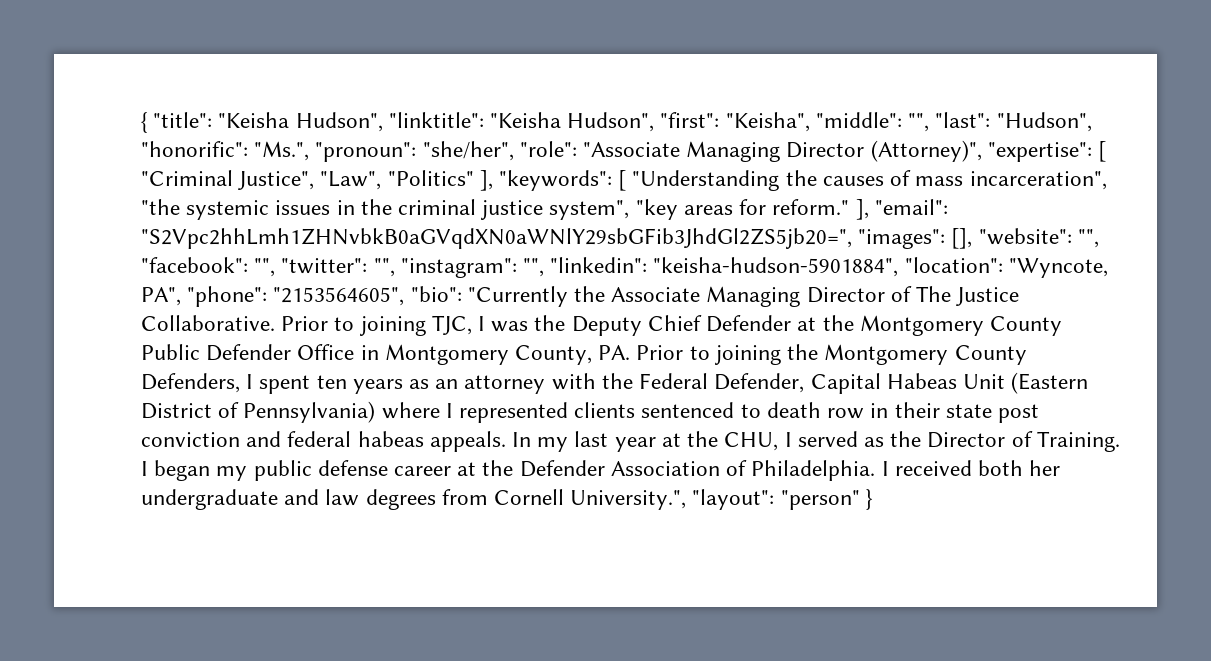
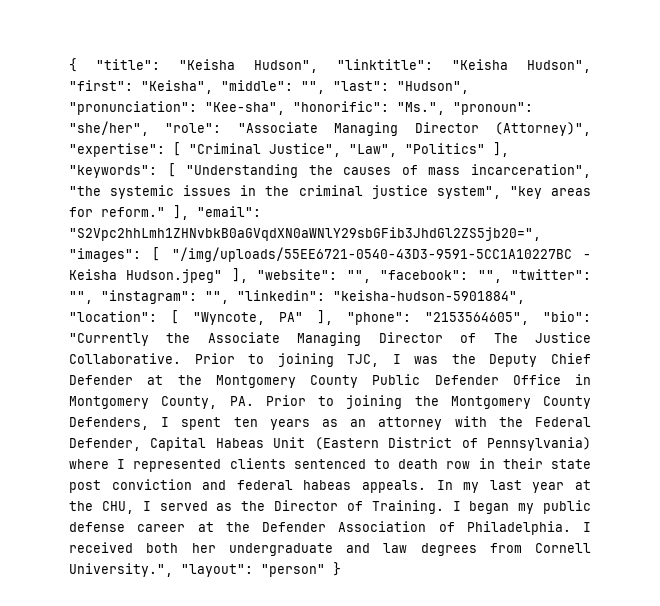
(1092, 122) none -> [69,101,285,115] "pronunciation": "Kee-sha",
[951,228,973,249] [], -> [152,247,591,262] [69,268,248,283] [ "/img/uploads/55EE6721-0540-43D3-9591-5CC1A10227BC - Keisha Hudson.jpeg" ],
[1008,258,1108,278] [141,287,181,306] "Wyncote, PA", -> [171,310,333,325] [ "Wyncote, PA" ],

